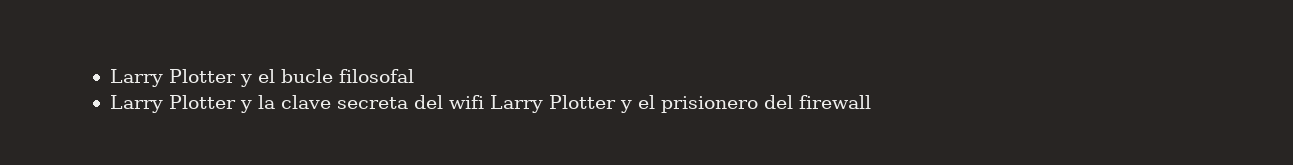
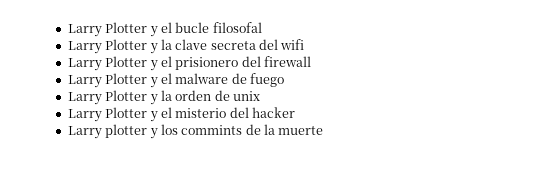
(484, 102) none -> (305, 44) //
(871, 102) none -> [67,73,284,88] [67,90,260,105] [67,107,295,122] [67,124,324,139] // Larry Plotter y el malware de fuego // Larry Plotter y la orden de unix // Larry Plotter y el misterio del hacker // Larry plotter y los commints de la muerte

